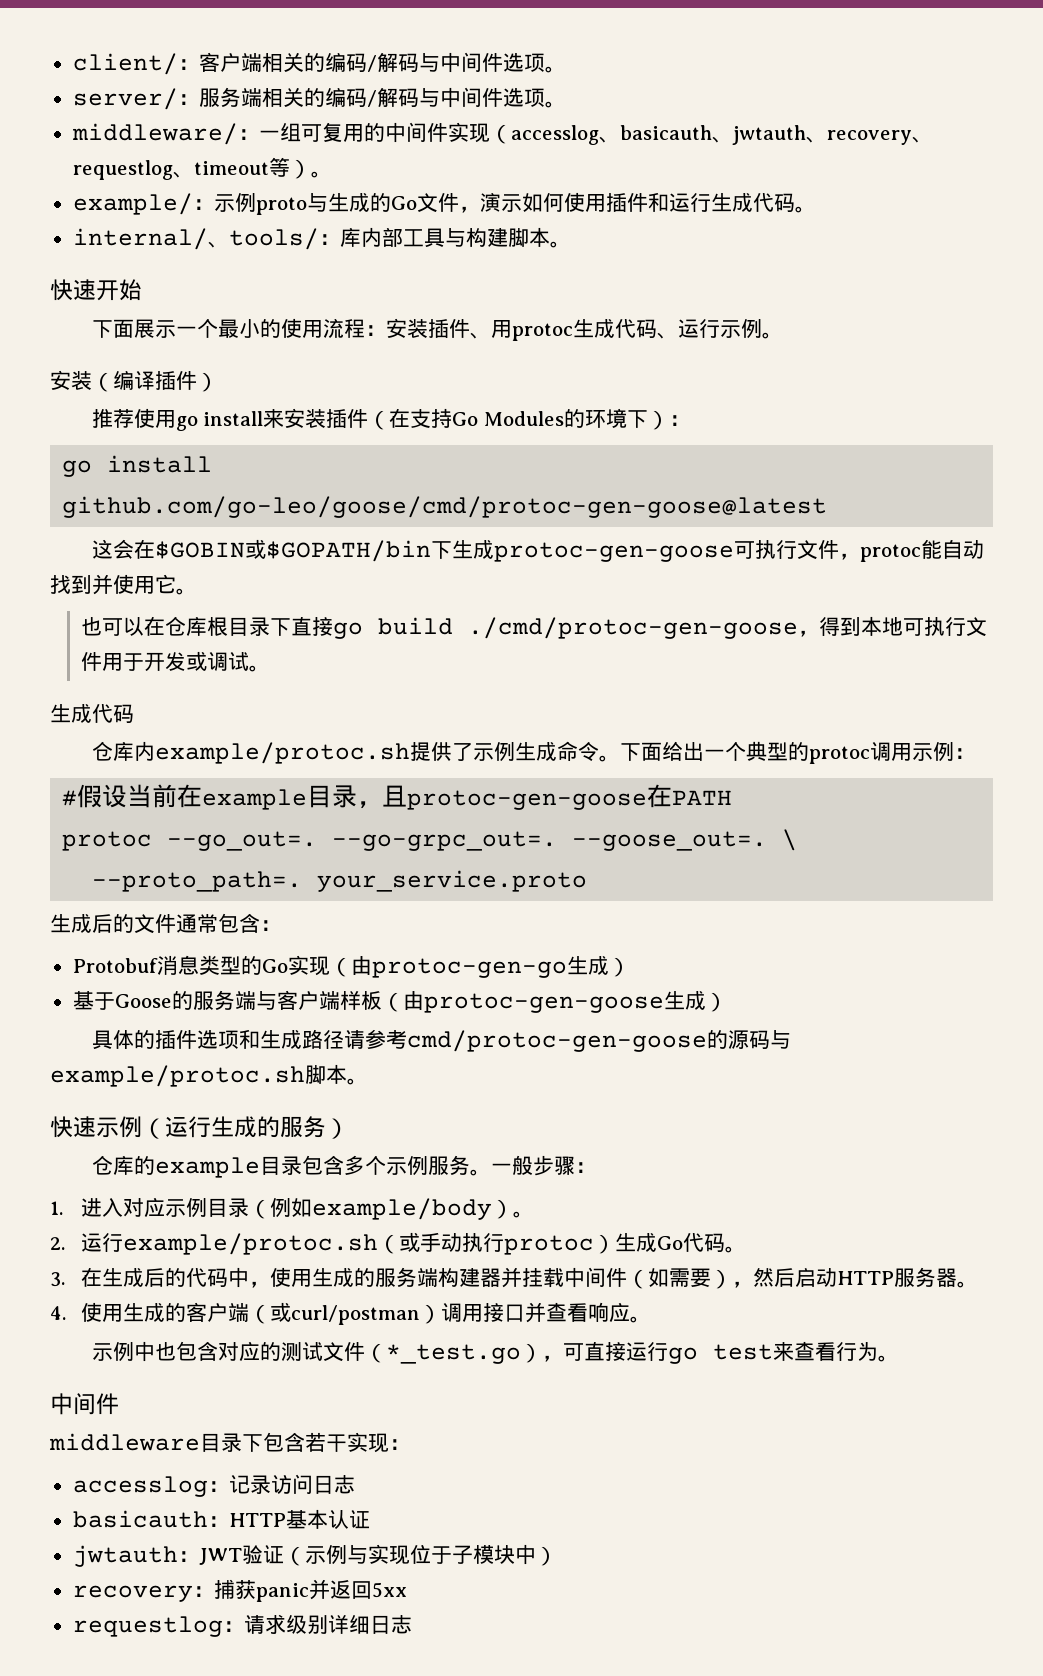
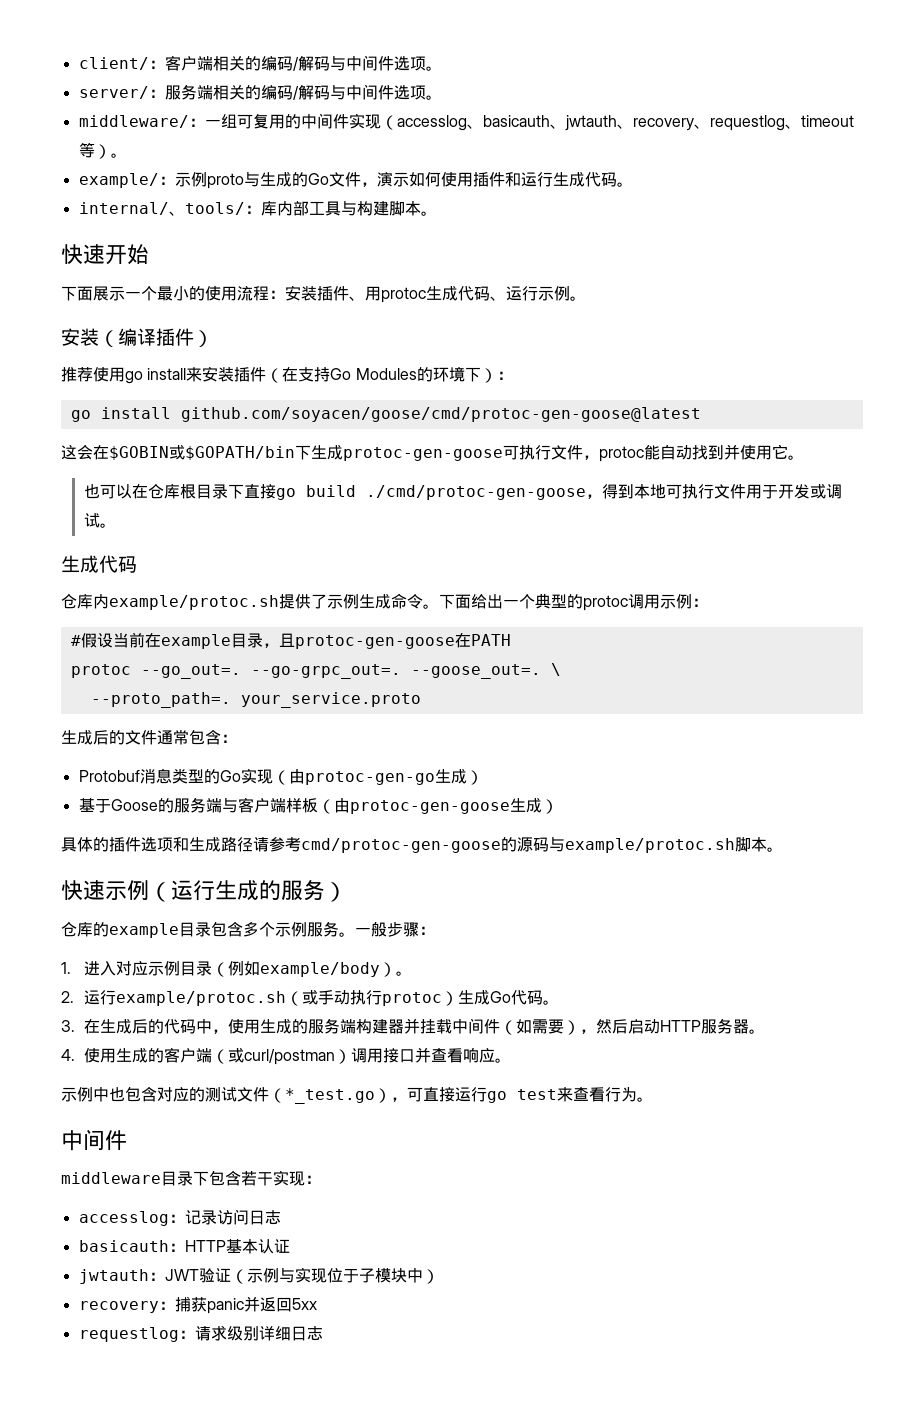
[62,496,828,518] github.com/go-leo/goose/cmd/protoc-gen-goose@latest -> [180,407,701,422] github.com/soyacen/goose/cmd/protoc-gen-goose@latest

